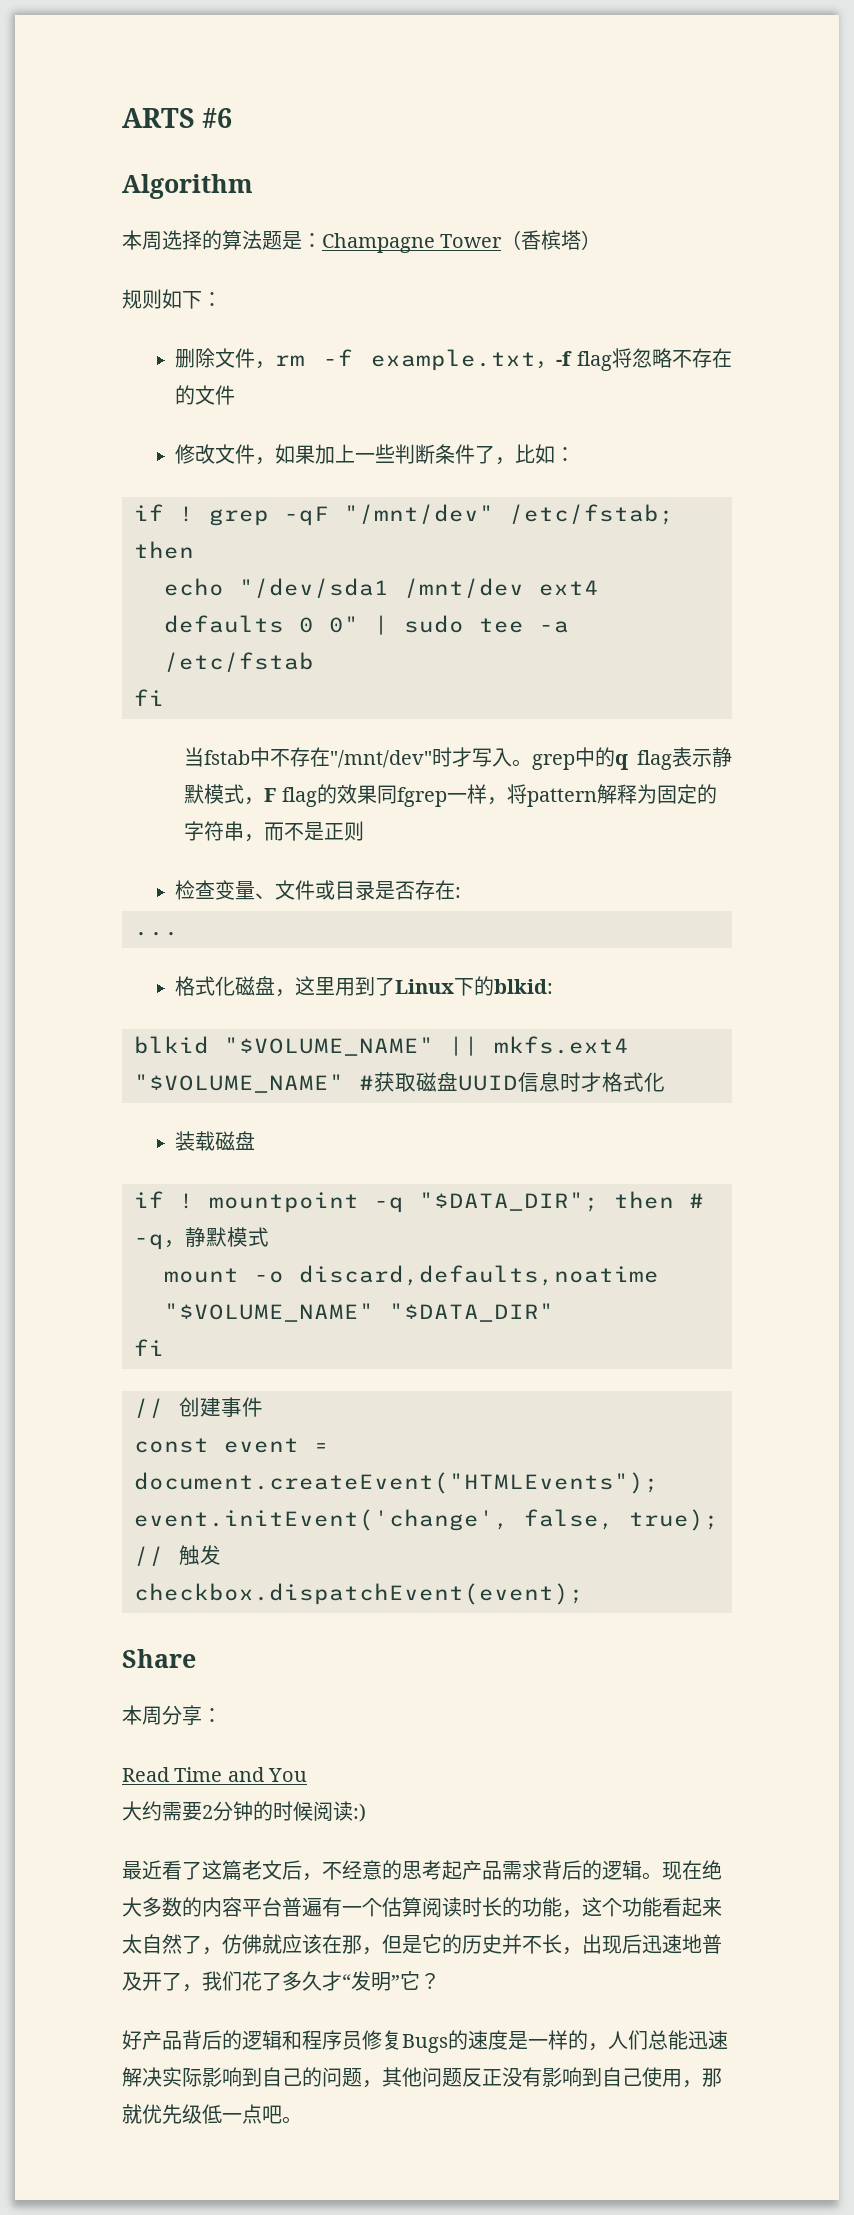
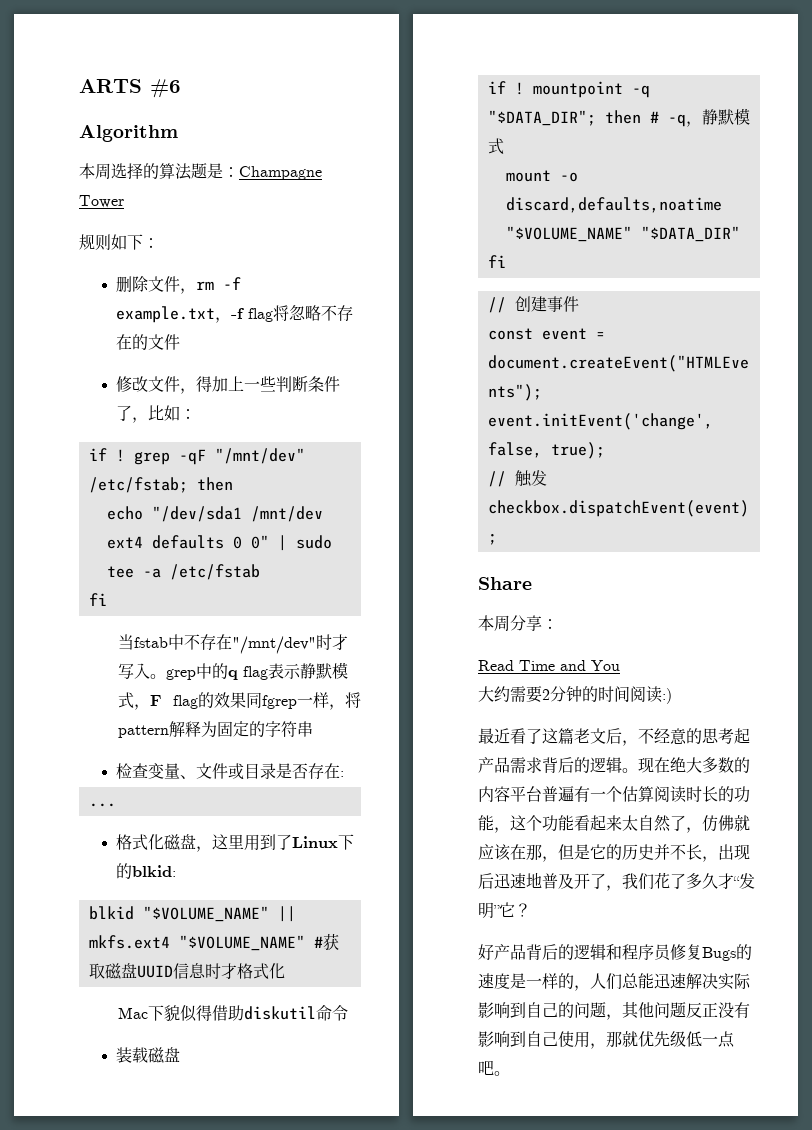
[501,230,602,250] （香槟塔） -> (124, 201) none
[275,444,316,464] 如果 -> [195,376,212,392] 得
[244,821,365,842] ，而不是正则 -> (313, 729) none
(665, 1082) none -> [117,1005,348,1022] // Mac下貌似得借助diskutil命令
[293,1801,313,1821] 候 -> [614,686,630,702] 间

